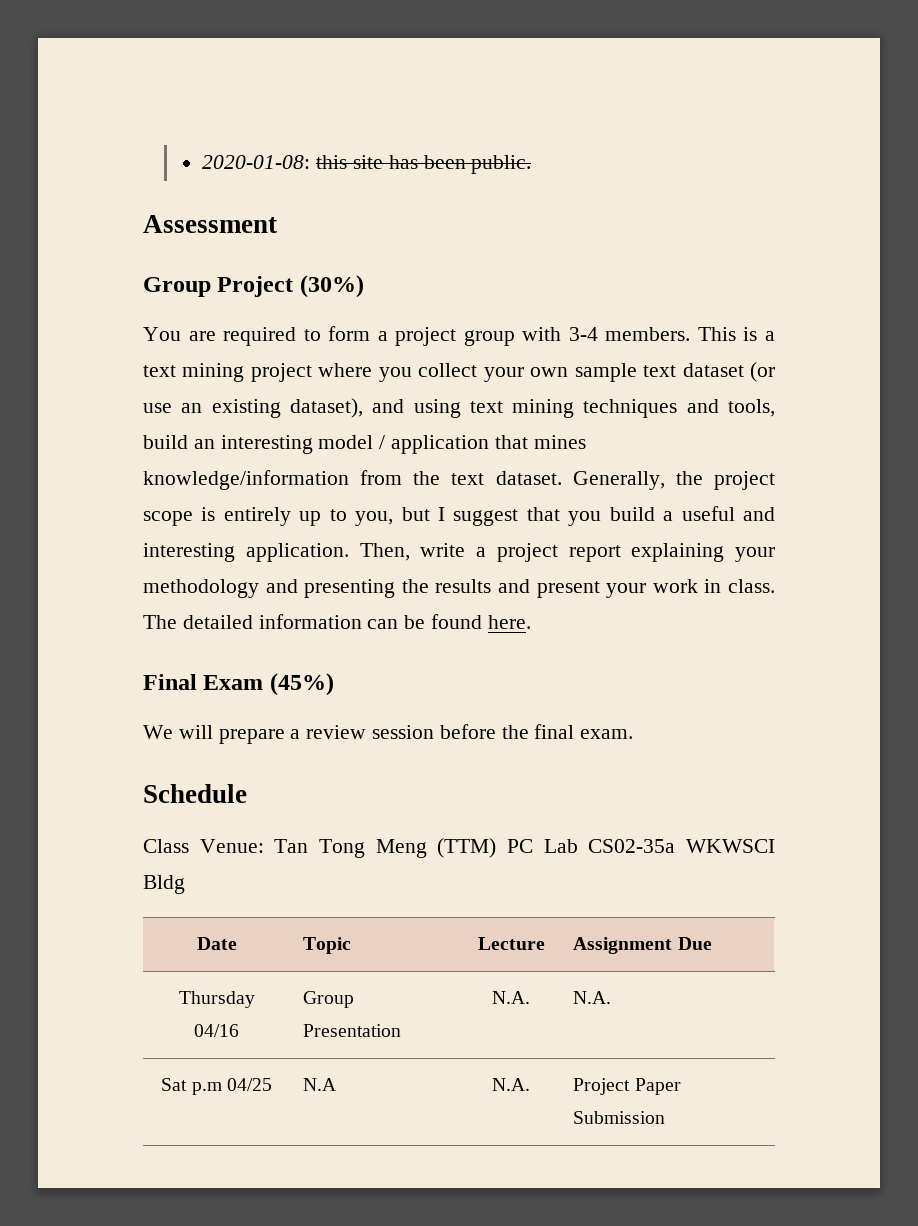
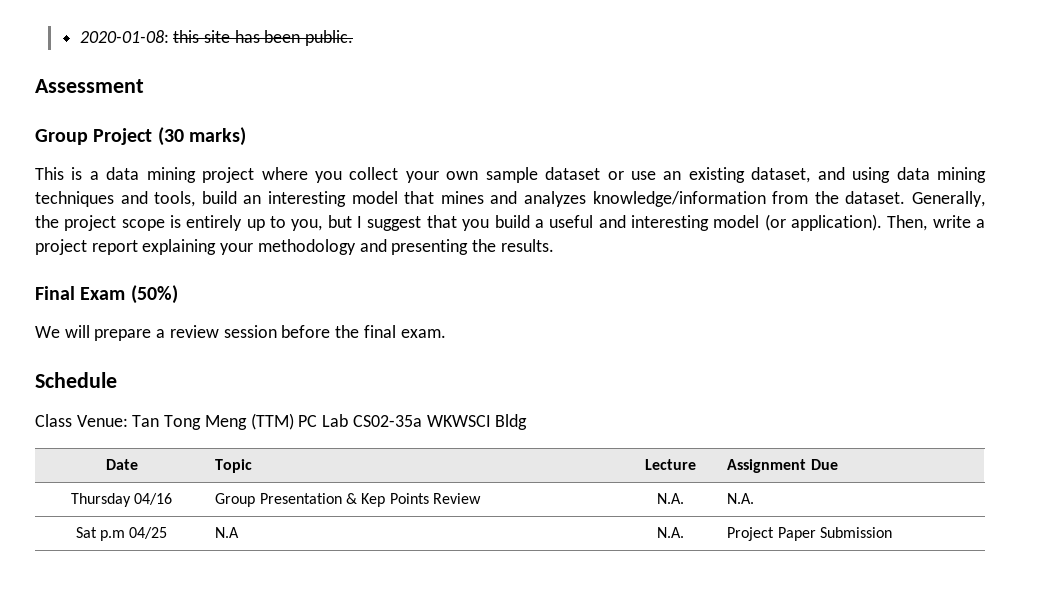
[299,275,364,298] [143,326,691,346] (30%) // You are required to form a project group with 3-4 members. -> [157,127,246,146] (30 marks) //
[143,365,176,377] text -> [106,167,140,180] data
[643,362,775,382] text dataset (or -> [545,167,624,180] dataset or
[289,398,363,418] dataset), -> [751,167,811,183] dataset,
[469,401,503,413] text -> [896,167,930,180] data
[379,435,586,454] / application that mines -> [404,191,587,207] that mines and analyzes
[451,473,485,485] text -> (839, 197) none
[245,543,349,562] application. -> [713,214,882,231] model (or application).
[435,579,776,598] [143,614,531,629] results and present your work in class. The detailed information can be found here. -> [500,239,554,252] results.
[269,673,334,696] (45%) -> [130,285,178,304] (50%)
(402, 1030) none -> [346,493,481,507] & Kep Points Review

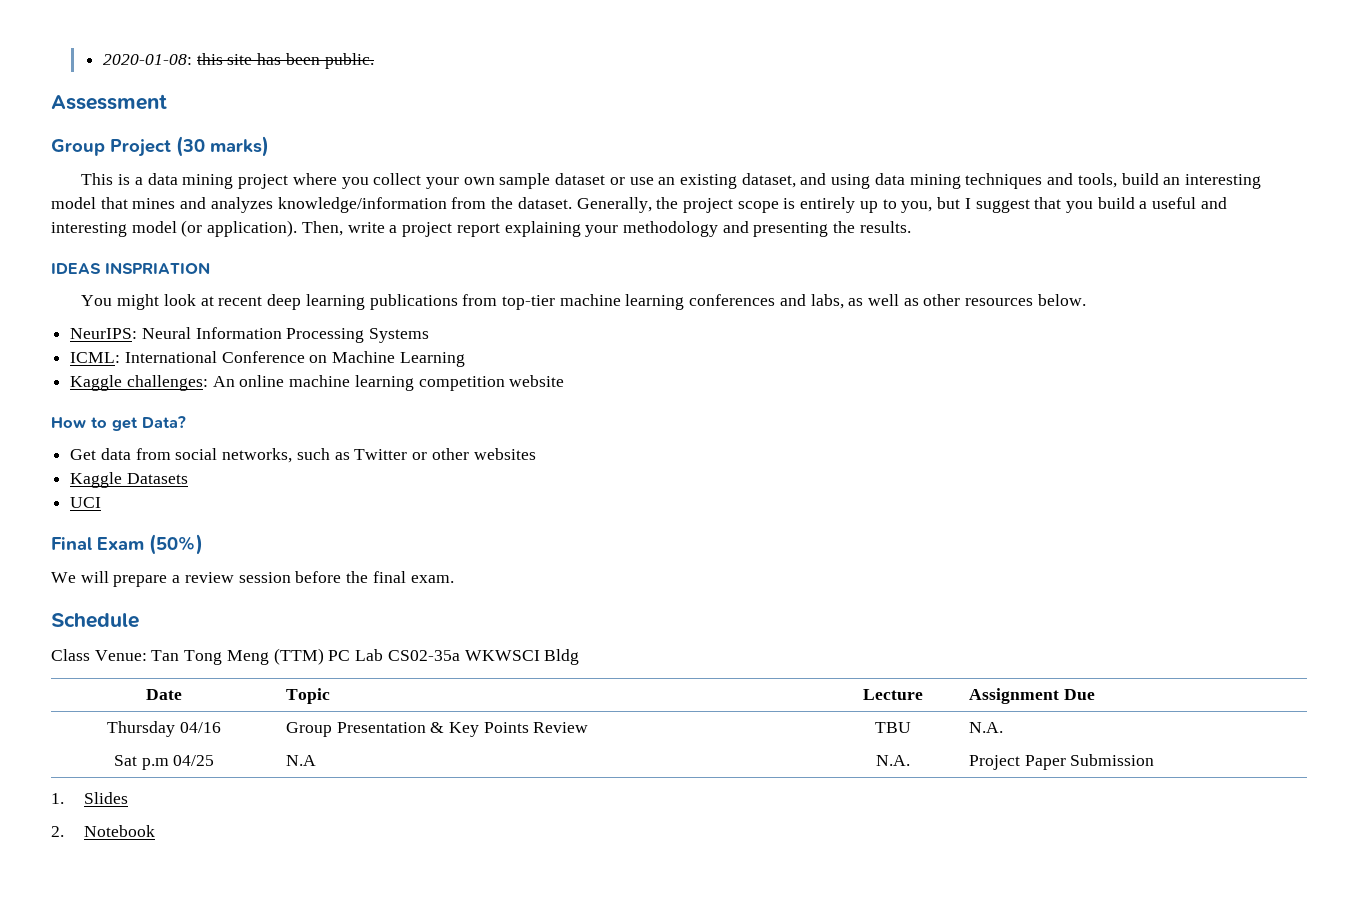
(554, 245) none -> [51,262,210,274] [81,294,1086,310] [70,327,430,343] [70,351,465,367] [70,375,565,391] [51,416,186,431] [70,448,536,463] [70,472,188,488] [70,497,102,508] // IDEAS INSPRIATION // You might look at recent deep learning publications from top-tier machine learning conferences and labs, as well as other resources below. // NeurIPS: Neural Information Processing Systems // ICML: International Conference on Machine Learning // Kaggle challenges: An online machine learning competition website // How to get Data? // Get data from social networks, such as Twitter or other websites // Kaggle Datasets // UCI
[361,493,386,507] Kep -> [449,722,480,737] Key
[656,493,684,504] N.A. -> [874,722,911,733] TBU
(893, 532) none -> [51,792,128,804] [51,825,155,837] // 1. Slides // 2. Notebook

